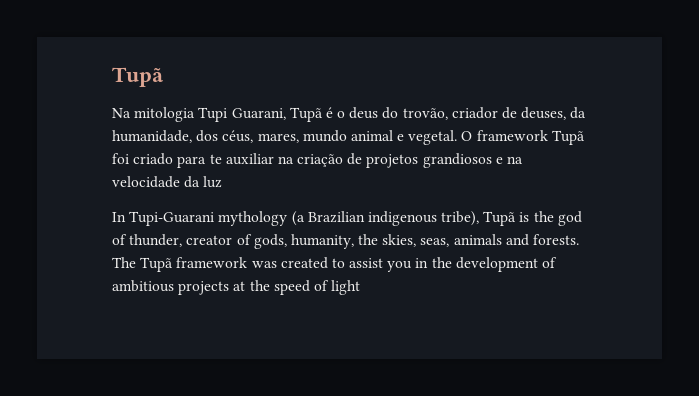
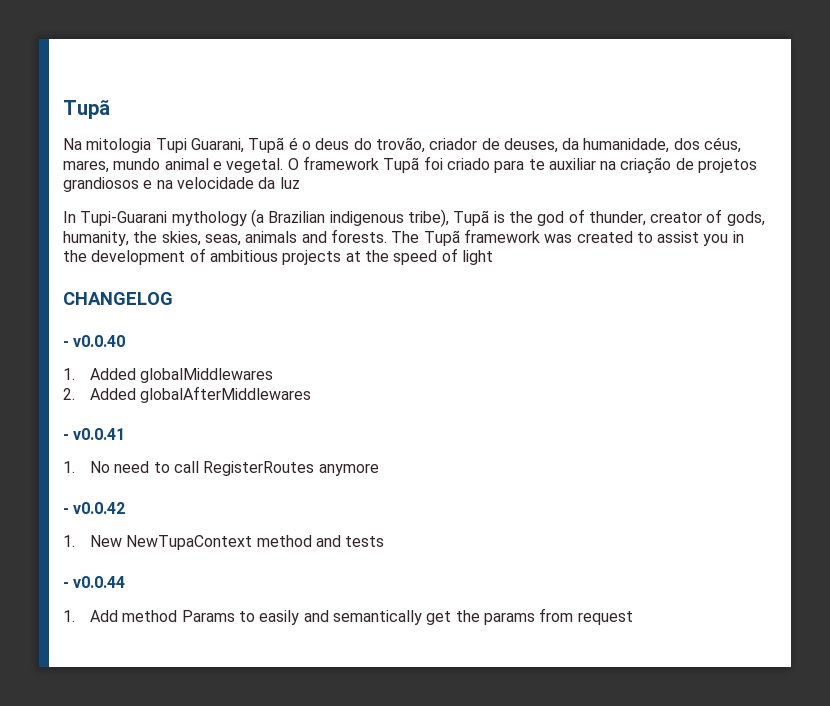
(361, 287) none -> [63,292,173,305] [63,335,126,347] [63,368,274,383] [63,386,312,403] [63,428,126,440] [63,461,379,476] [63,502,126,514] [63,535,385,550] [63,576,126,588] [63,608,633,625] // CHANGELOG // - v0.0.40 // 1. Added globalMiddlewares // 2. Added globalAfterMiddlewares // - v0.0.41 // 1. No need to call RegisterRoutes anymore // - v0.0.42 // 1. New NewTupaContext method and tests // - v0.0.44 // 1. Add method Params to easily and semantically get the params from request

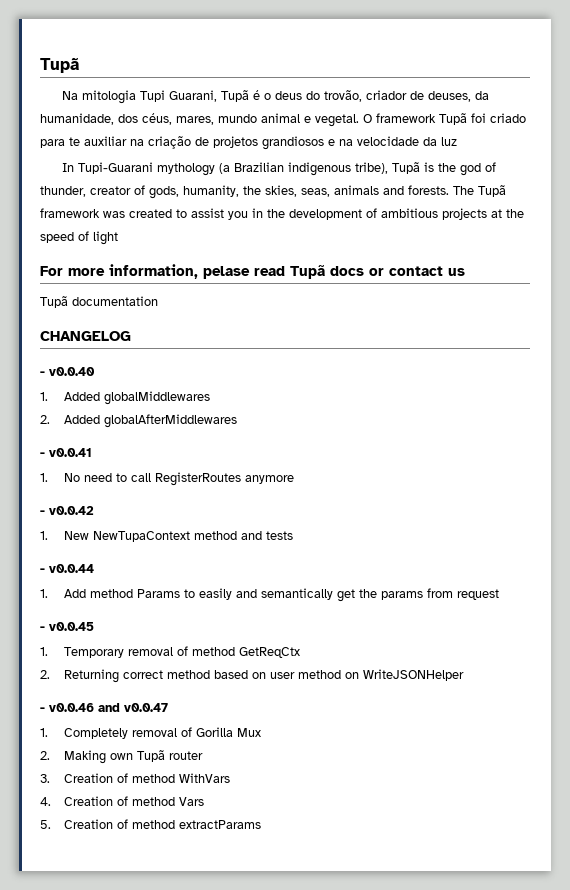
(493, 257) none -> [40,264,465,279] [40,296,158,308] // For more information, pelase read Tupã docs or contact us // Tupã documentation
(633, 618) none -> [40,622,94,631] [40,646,300,658] [40,669,464,683] [40,703,168,712] [40,727,261,739] [40,750,203,764] [40,773,230,783] [40,796,204,806] [40,819,261,829] // - v0.0.45 // 1. Temporary removal of method GetReqCtx // 2. Returning correct method based on user method on WriteJSONHelper // - v0.0.46 and v0.0.47 // 1. Completely removal of Gorilla Mux // 2. Making own Tupã router // 3. Creation of method WithVars // 4. Creation of method Vars // 5. Creation of method extractParams

